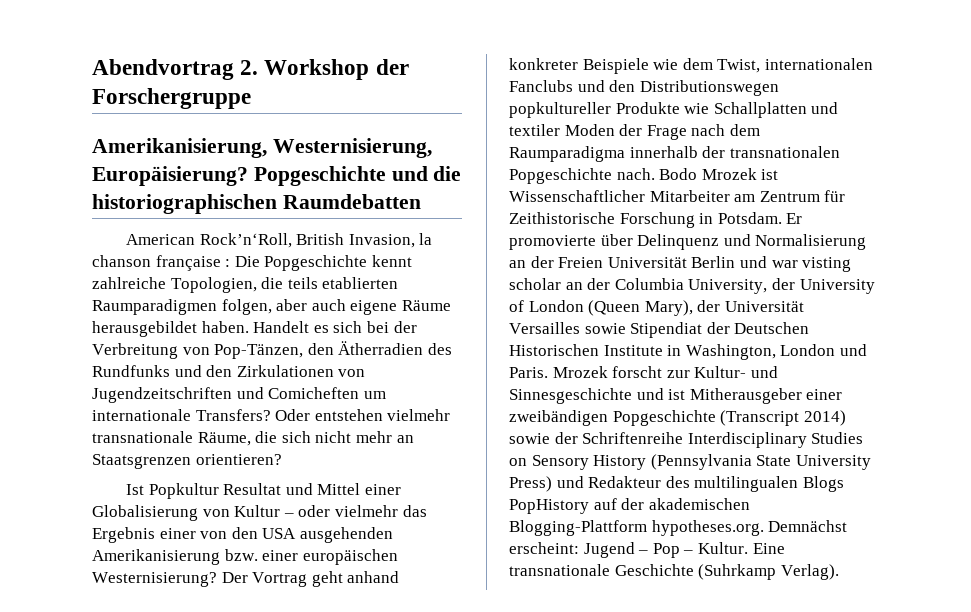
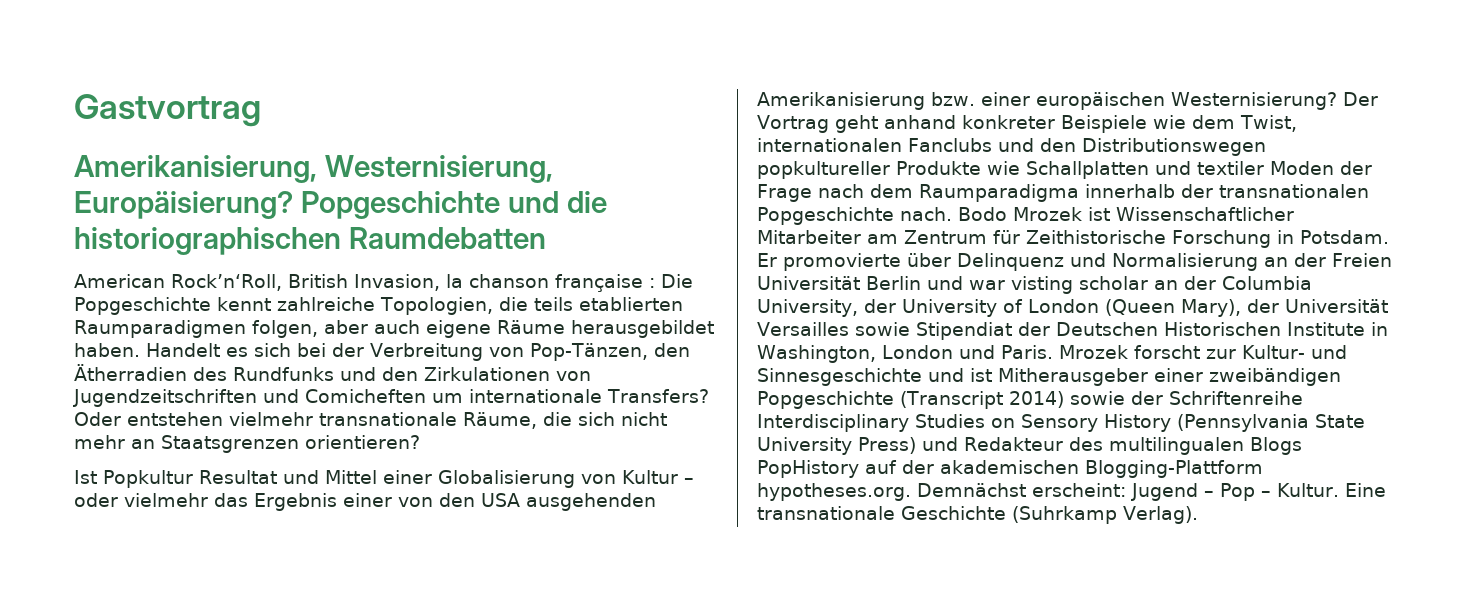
[92,59,409,80] [92,88,251,109] Abendvortrag 2. Workshop der Forschergruppe -> [74,94,261,127] Gastvortrag

